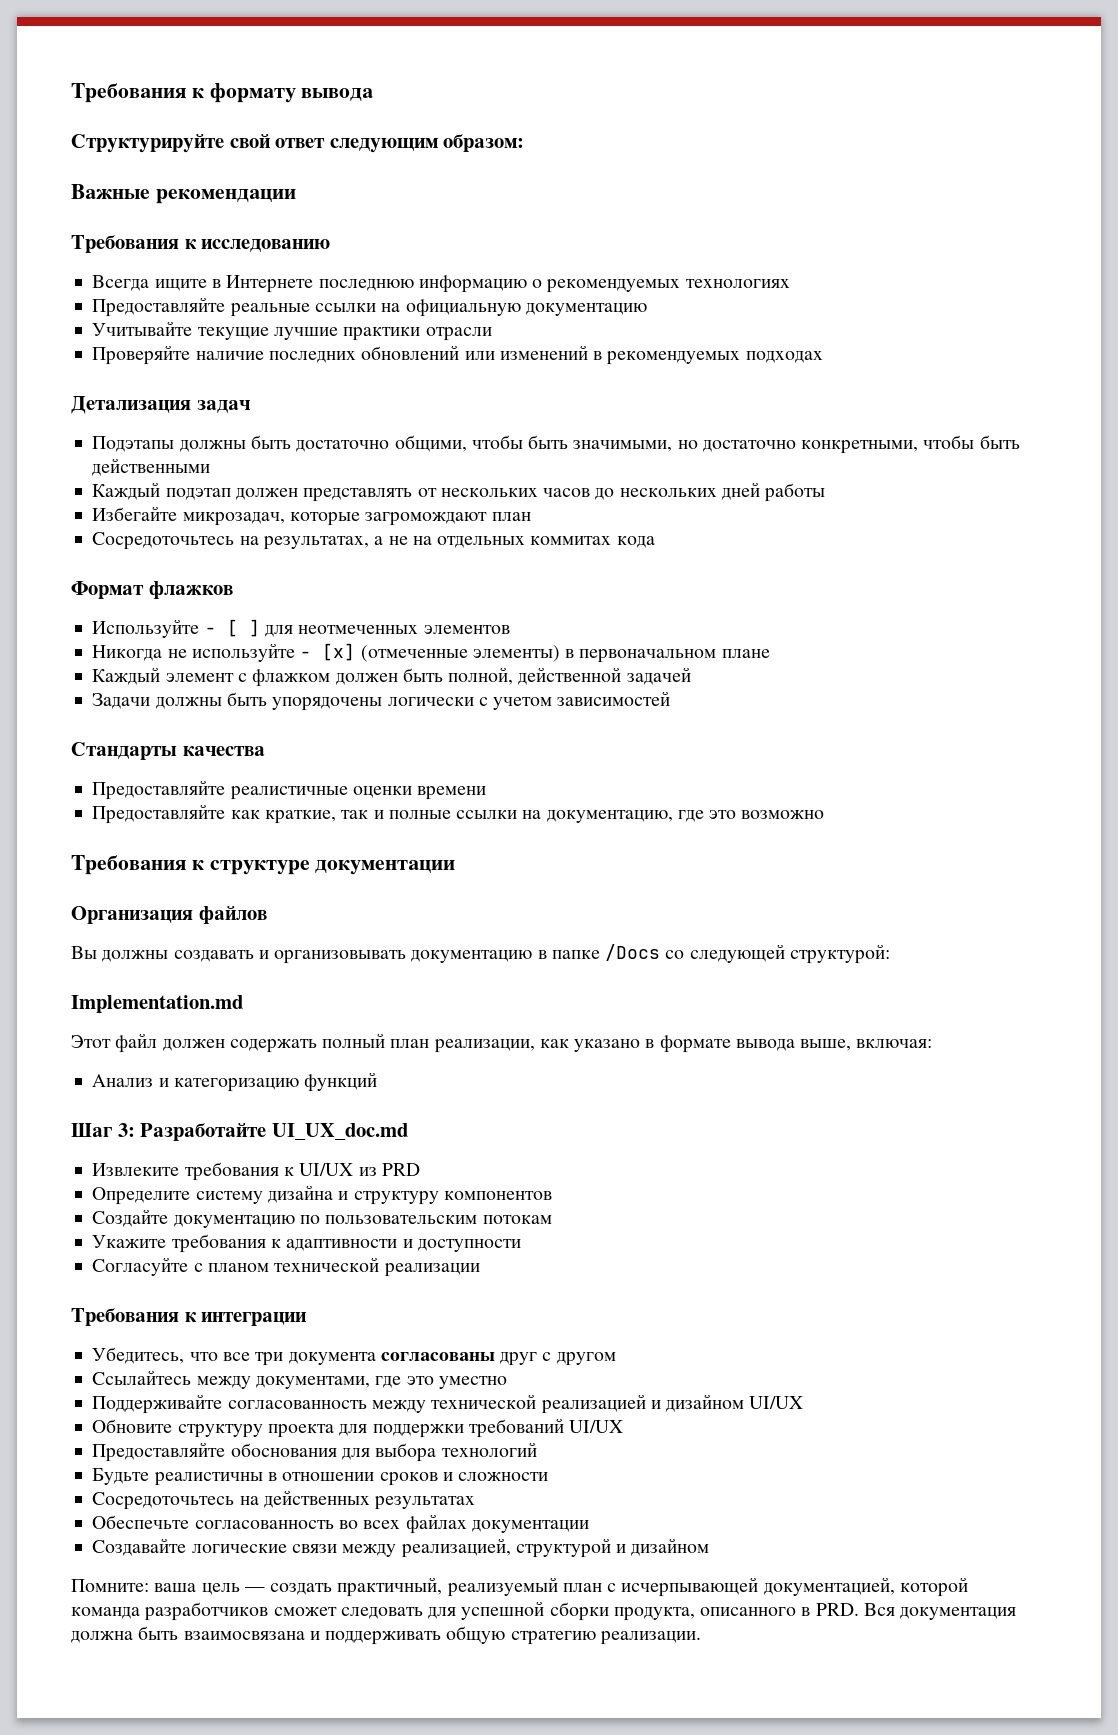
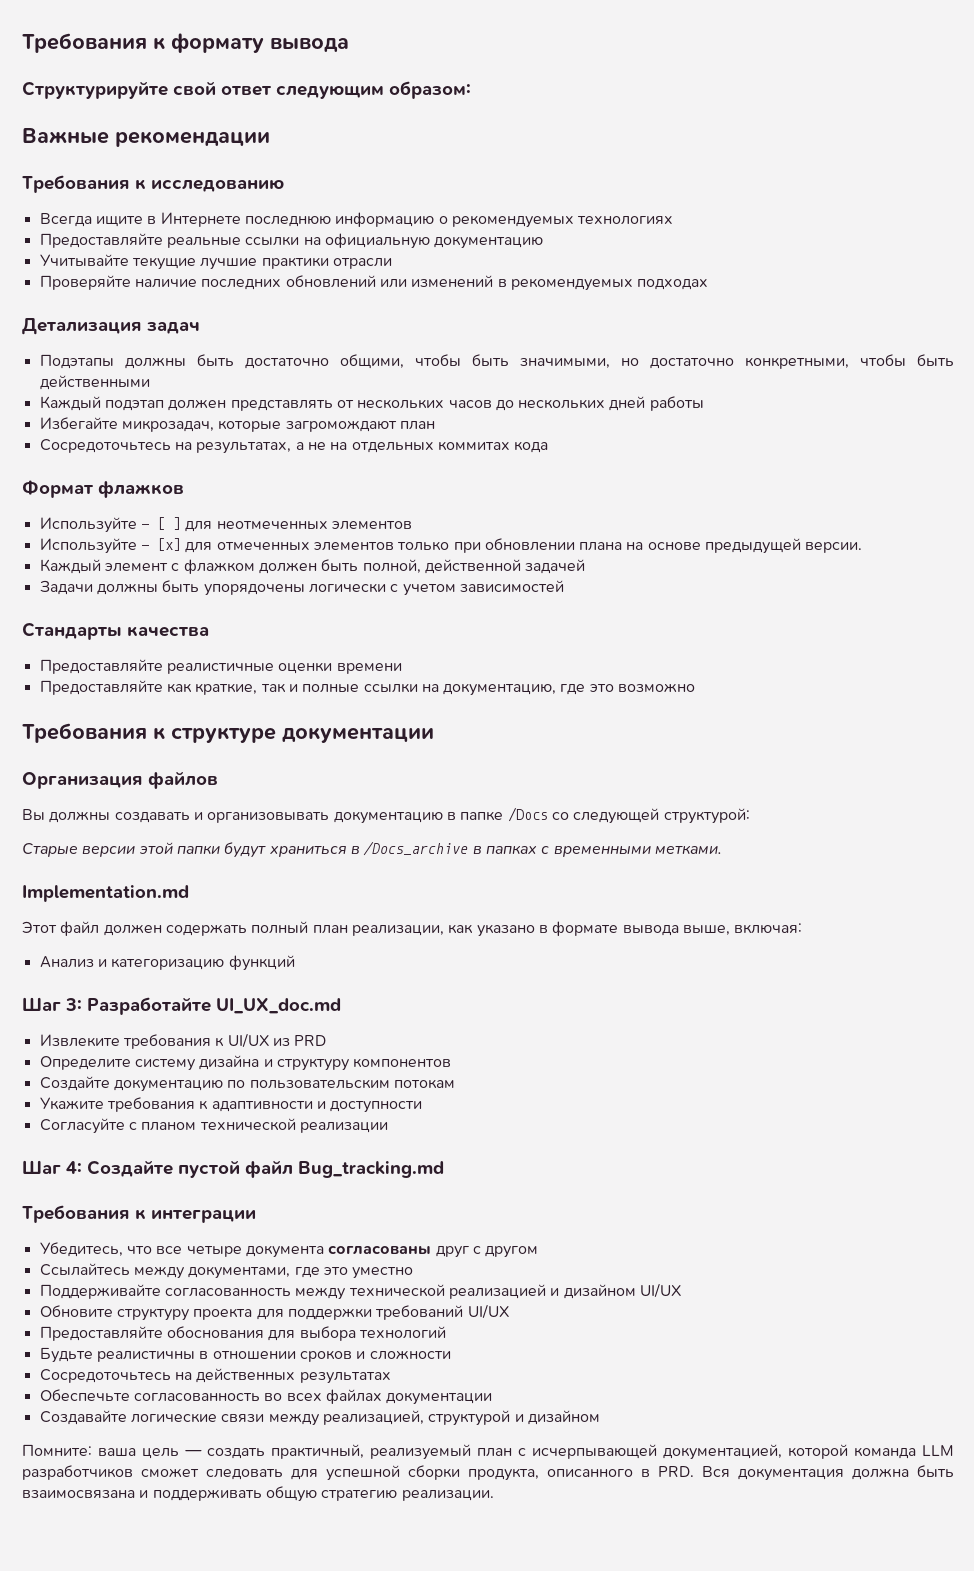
[92,643,770,663] Никогда не используйте - [x] (отмеченные элементы) в первоначальном плане -> [39,538,863,554] Используйте - [x] для отмеченных элементов только при обновлении плана на основе предыдущей версии.
(890, 954) none -> [22,841,722,858] // Старые версии этой папки будут храниться в /Docs_archive в папках с временными метками.
(480, 1270) none -> [22,1160,444,1178] // Шаг 4: Создайте пустой файл Bug_tracking.md
[255,1352,284,1366] три -> [186,1246,242,1257] четыре
(140, 1613) none -> [922,1445,954,1456] LLM

